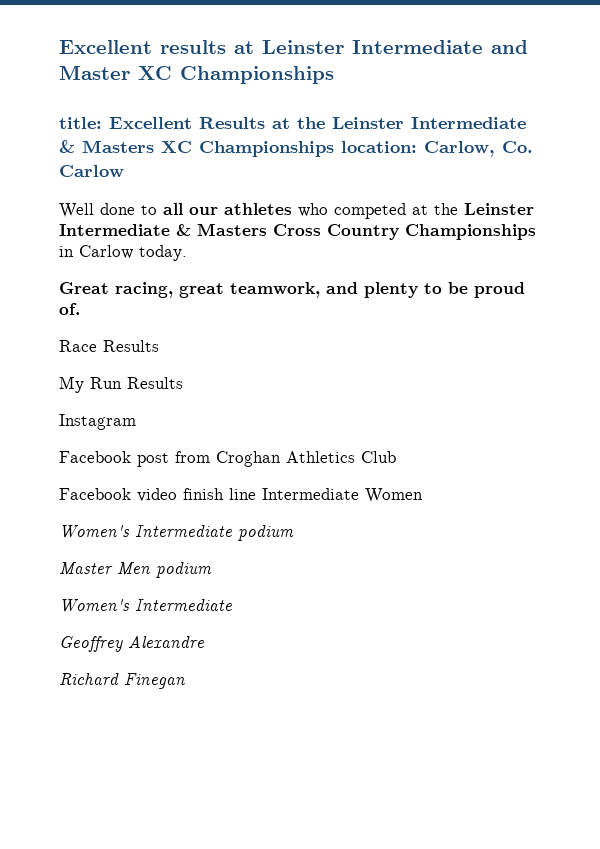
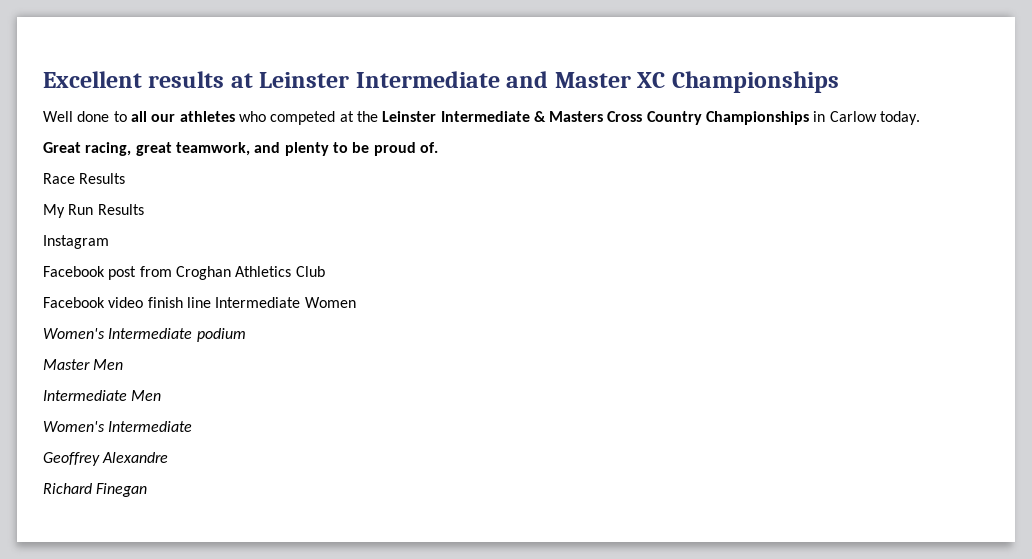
[59,117,526,129] [59,140,533,157] [59,165,124,177] // title: Excellent Results at the Leinster Intermediate & Masters XC Championships location: Carlow, Co. Carlow -> (839, 82) none
[156,562,212,578] podium -> [43,390,162,401] // Intermediate Men

